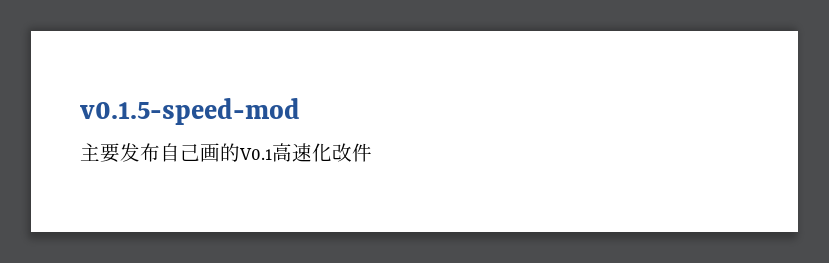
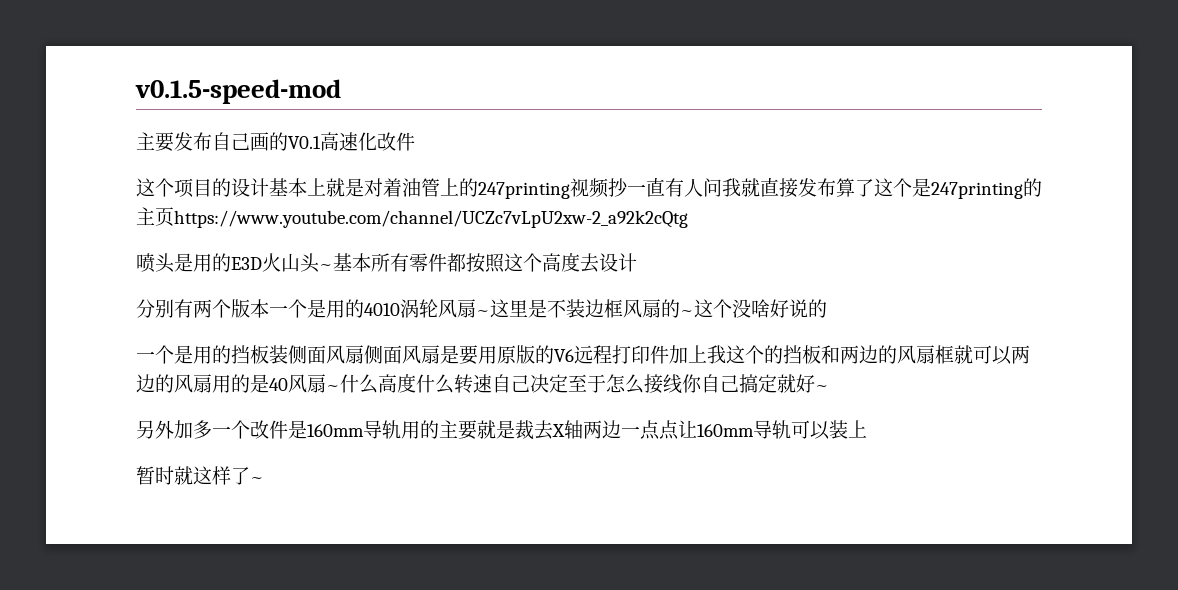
(372, 152) none -> [136,178,1042,199] [136,207,688,228] [136,253,637,273] [136,299,827,318] [136,345,1030,365] [136,374,829,394] [136,420,867,440] [136,466,264,485] // 这个项目的设计基本上就是对着油管上的247printing视频抄一直有人问我就直接发布算了这个是247printing的主页https://www.youtube.com/channel/UCZc7vLpU2xw-2_a92k2cQtg // 喷头是用的E3D火山头~基本所有零件都按照这个高度去设计 // 分别有两个版本一个是用的4010涡轮风扇~这里是不装边框风扇的~这个没啥好说的 // 一个是用的挡板装侧面风扇侧面风扇是要用原版的V6远程打印件加上我这个的挡板和两边的风扇框就可以两边的风扇用的是40风扇~什么高度什么转速自己决定至于怎么接线你自己搞定就好~ // 另外加多一个改件是160mm导轨用的主要就是裁去X轴两边一点点让160mm导轨可以装上 // 暂时就这样了~

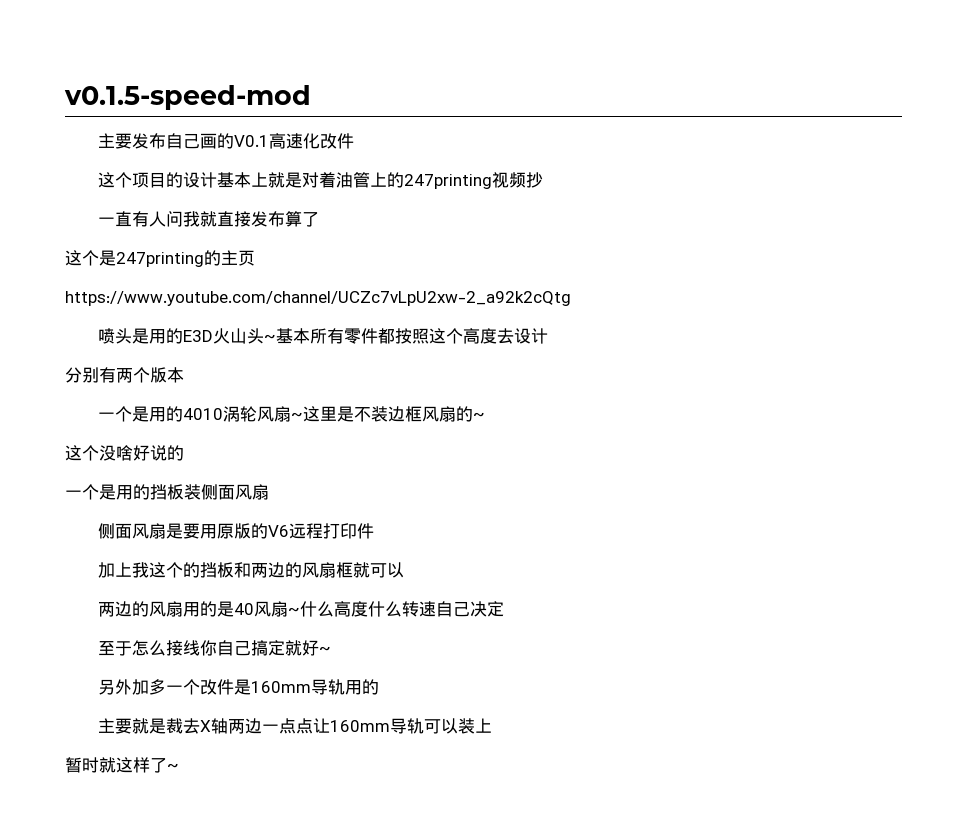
(628, 187) none -> (544, 180) //
(874, 188) none -> (320, 219) //
(174, 217) none -> (255, 258) //
(269, 308) none -> (184, 375) //
(694, 313) none -> (486, 416) //
(364, 354) none -> (269, 492) //
(669, 354) none -> (375, 531) //
(1012, 355) none -> (405, 570) //
(568, 383) none -> (505, 609) //
(439, 429) none -> (380, 687) //

